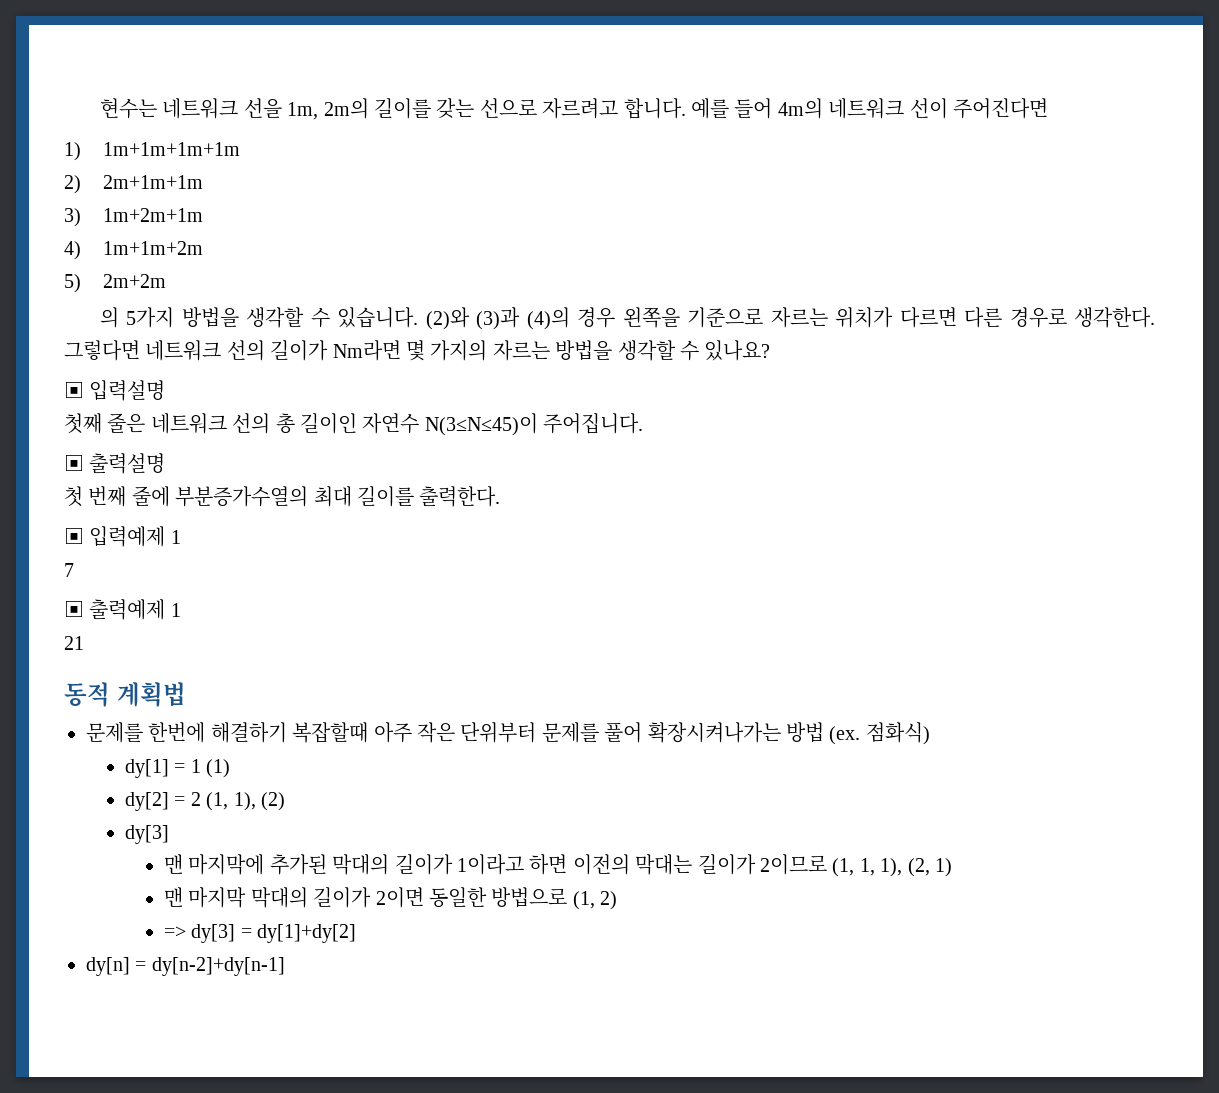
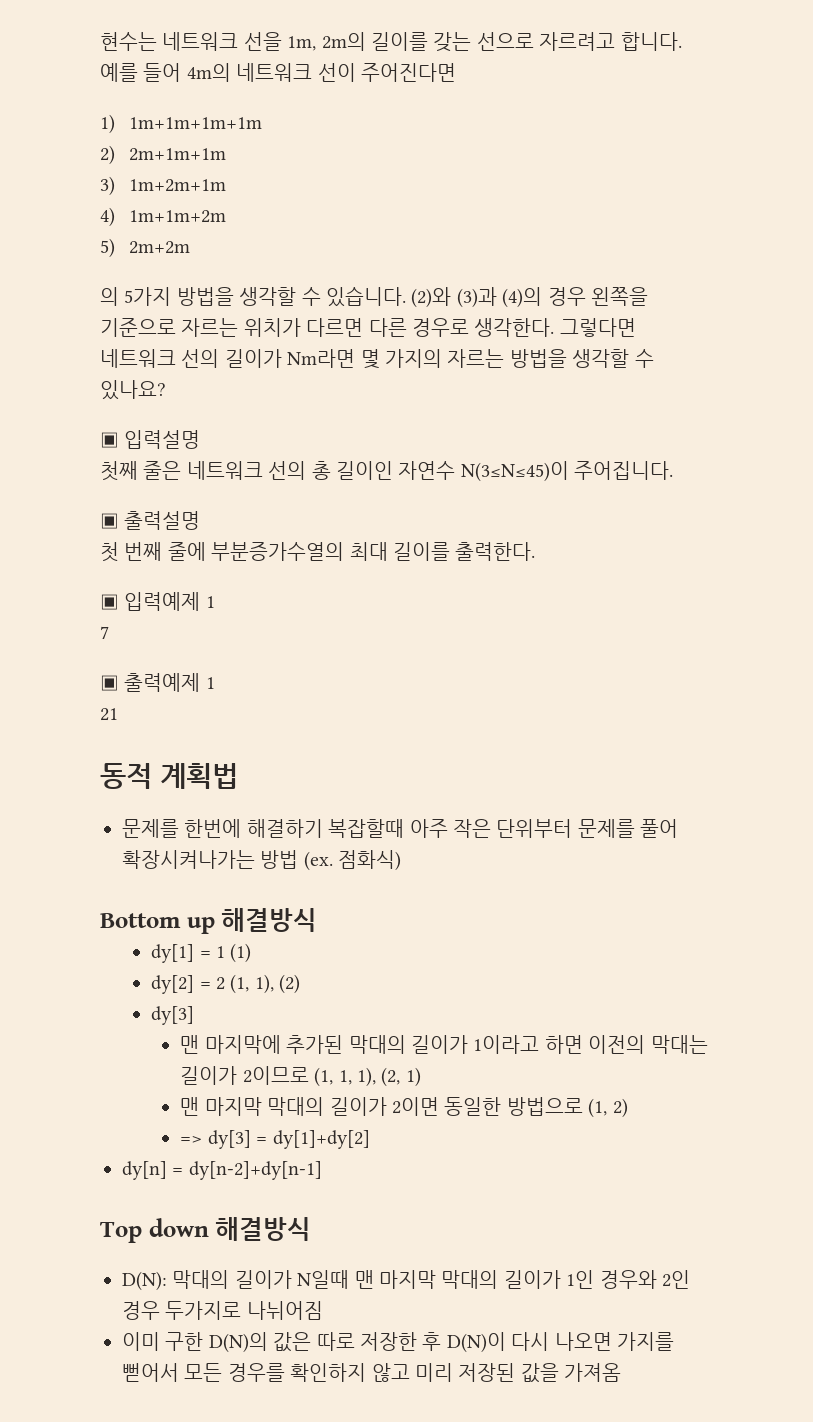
(930, 733) none -> [100,908,318,934] // Bottom up 해결방식
(285, 966) none -> [100,1217,312,1243] [122,1270,690,1291] [122,1301,323,1320] [122,1332,674,1353] [122,1363,622,1383] // Top down 해결방식 // D(N): 막대의 길이가 N일때 맨 마지막 막대의 길이가 1인 경우와 2인 경우 두가지로 나뉘어짐 // 이미 구한 D(N)의 값은 따로 저장한 후 D(N)이 다시 나오면 가지를 뻗어서 모든 경우를 확인하지 않고 미리 저장된 값을 가져옴

